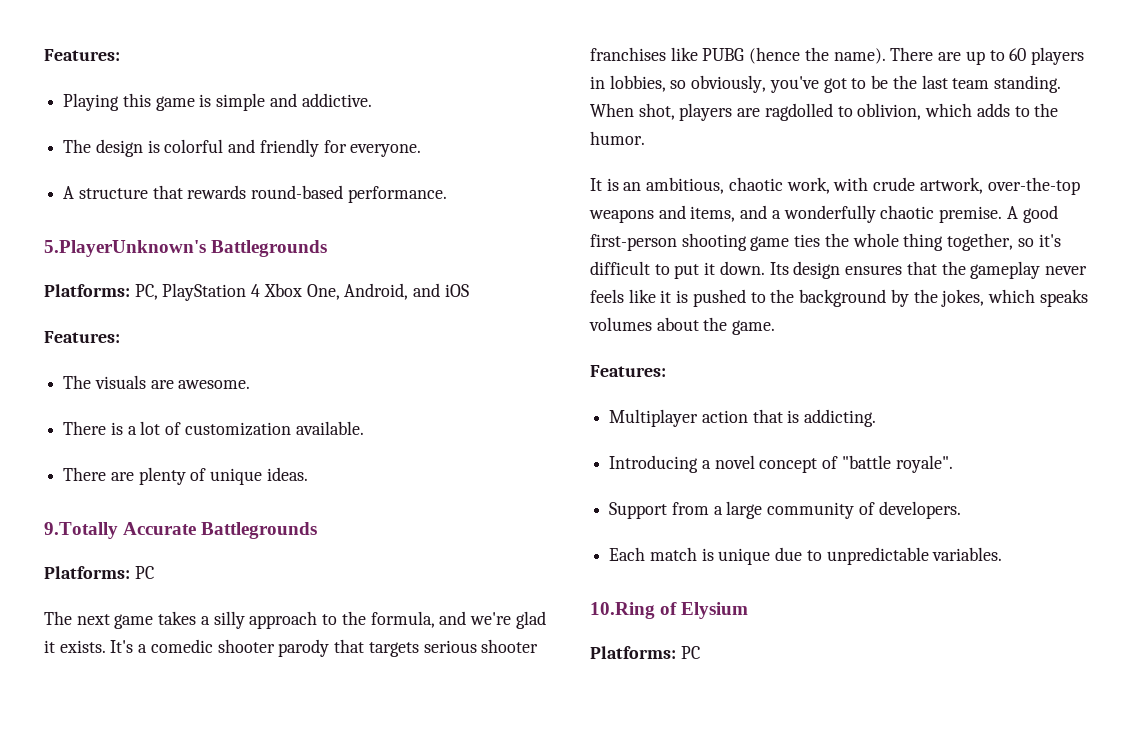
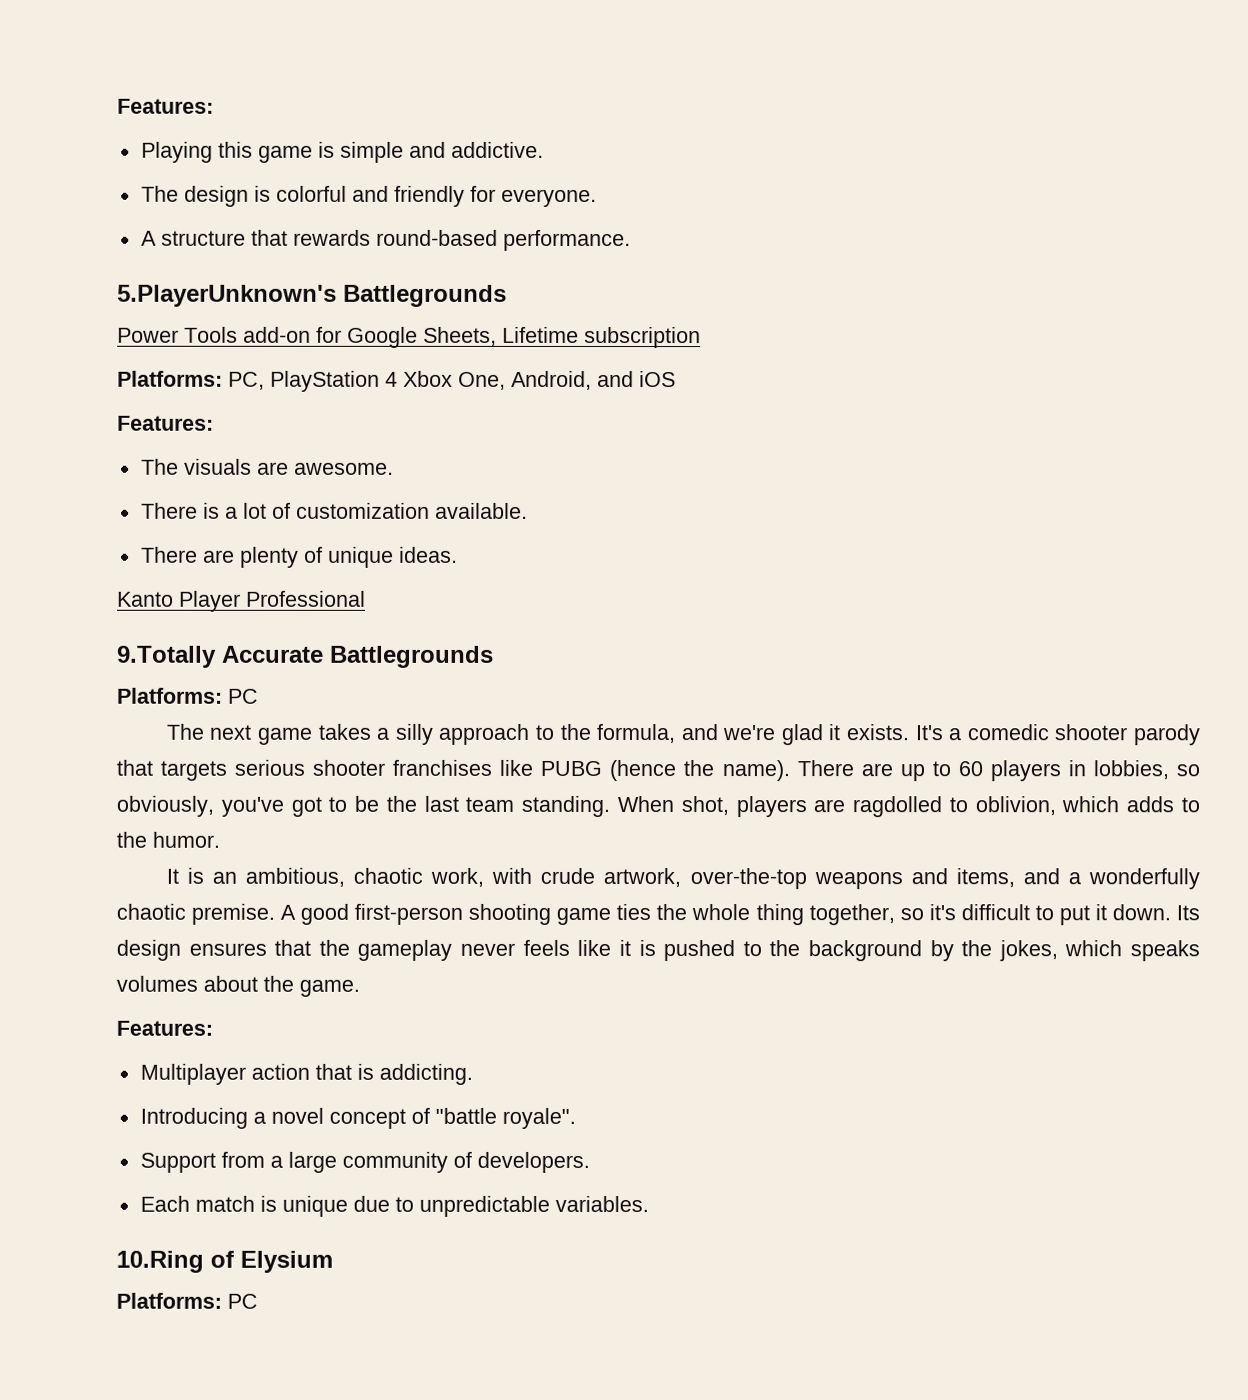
(328, 248) none -> [117,326,701,349] // Power Tools add-on for Google Sheets, Lifetime subscription
(308, 474) none -> [117,590,366,612] // Kanto Player Professional

